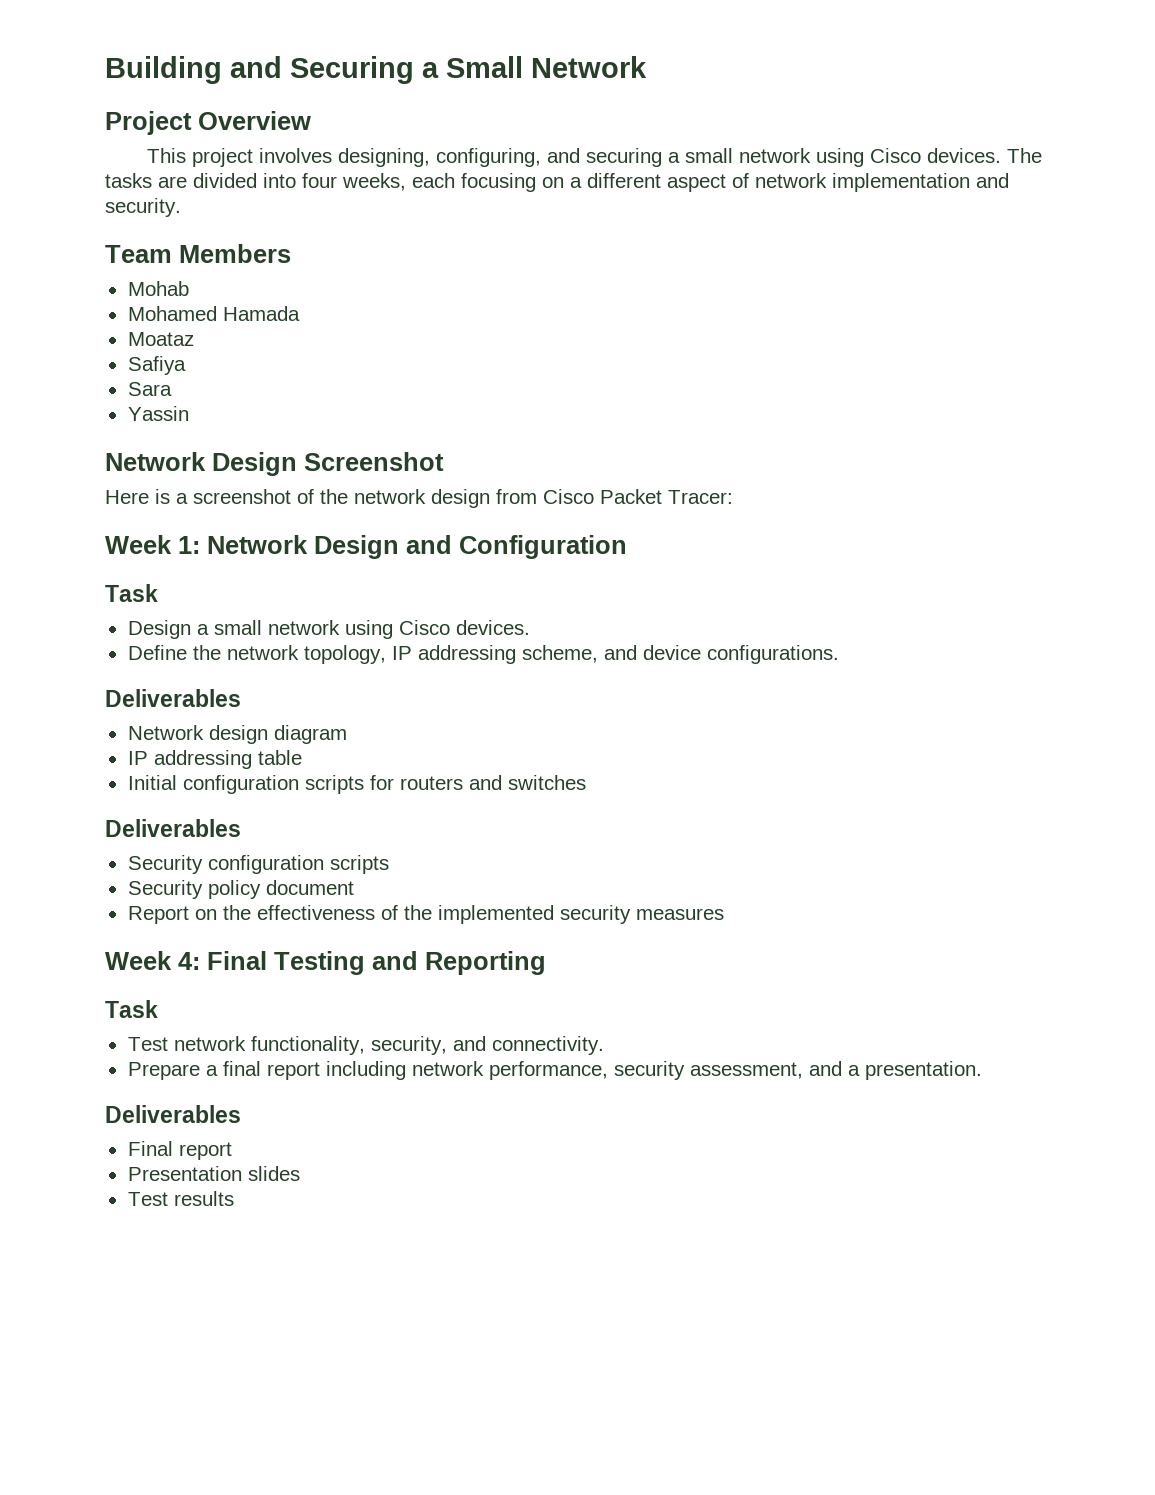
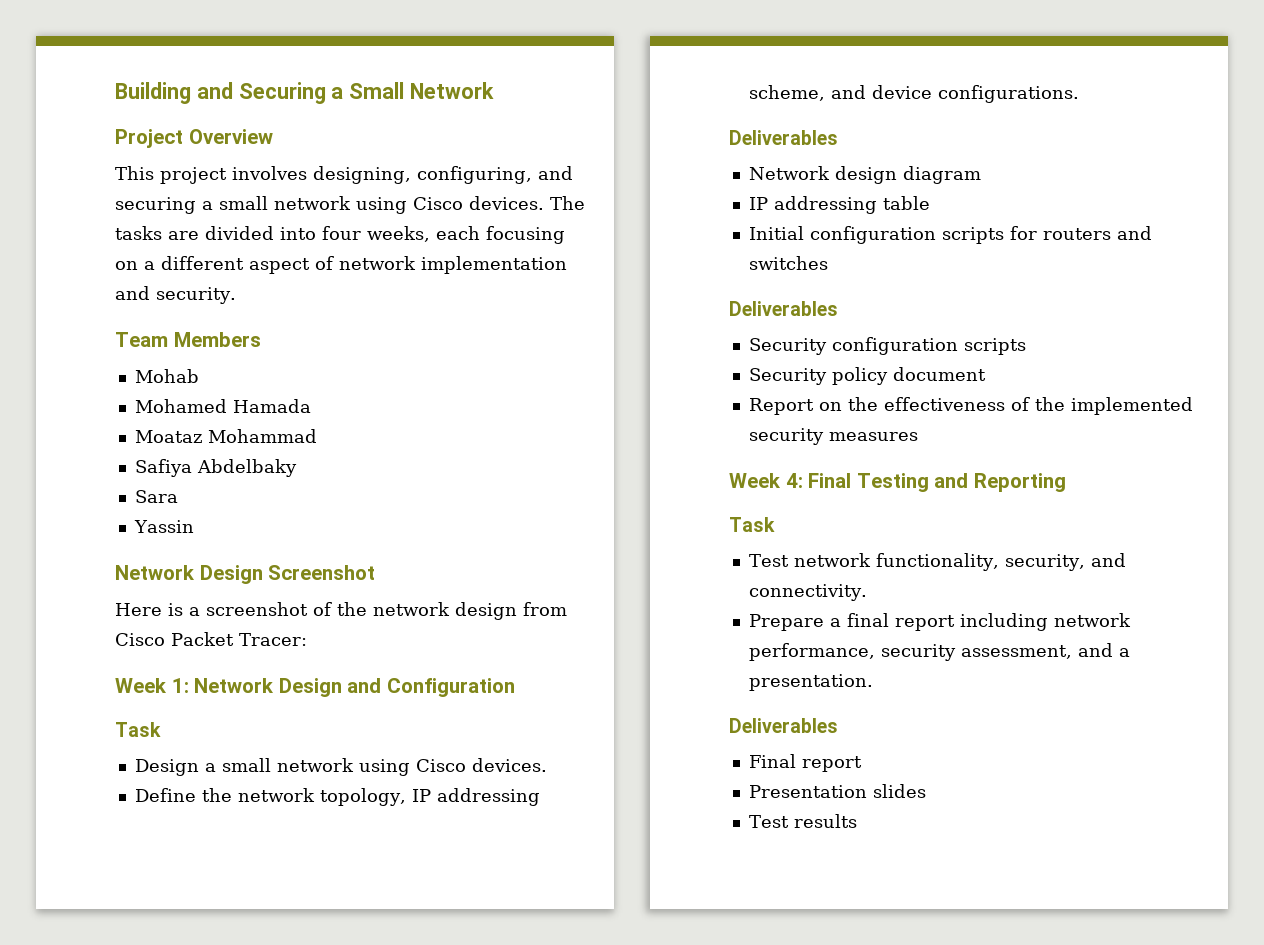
(194, 339) none -> [207,429,317,443] Mohammad
(186, 365) none -> [196,459,297,477] Abdelbaky

